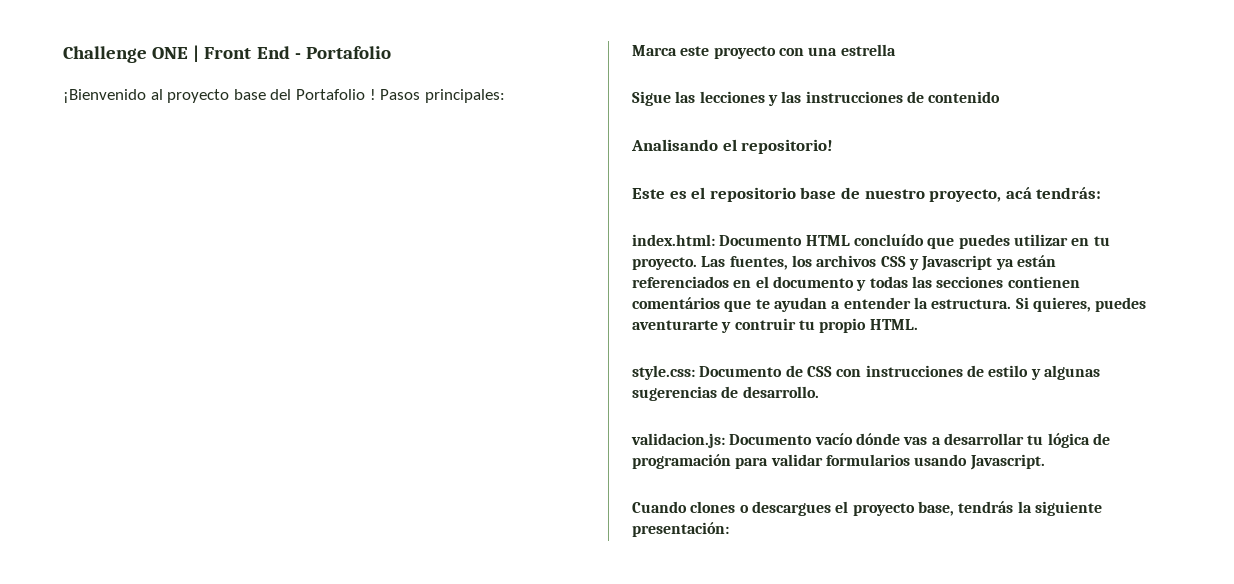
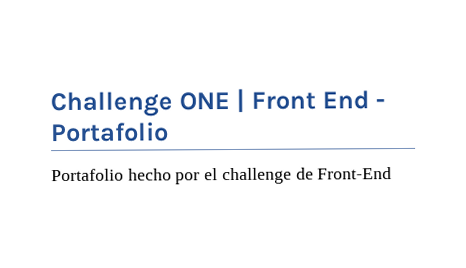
[63,89,505,103] [632,44,896,59] [632,91,1001,106] [631,139,834,154] [632,187,1102,202] [632,234,1110,249] [632,255,1056,271] [632,276,1080,291] [632,297,1147,312] [632,318,918,333] [632,365,1100,380] [632,386,819,401] [631,433,1110,448] [632,454,1045,470] [632,501,1102,516] [632,522,729,537] ¡Bienvenido al proyecto base del Portafolio ! Pasos principales: // Marca este proyecto con una estrella // Sigue las lecciones y las instrucciones de contenido // Analisando el repositorio! // Este es el repositorio base de nuestro proyecto, acá tendrás: // index.html: Documento HTML concluído que puedes utilizar en tu proyecto. Las fuentes, los archivos CSS y Javascript ya están referenciados en el documento y todas las secciones contienen comentários que te ayudan a entender la estructura. Si quieres, puedes aventurarte y contruir tu propio HTML. // style.css: Documento de CSS con instrucciones de estilo y algunas sugerencias de desarrollo. // validacion.js: Documento vacío dónde vas a desarrollar tu lógica de programación para validar formularios usando Javascript. // Cuando clones o descargues el proyecto base, tendrás la siguiente presentación: -> [51,167,393,185] Portafolio hecho por el challenge de Front-End

